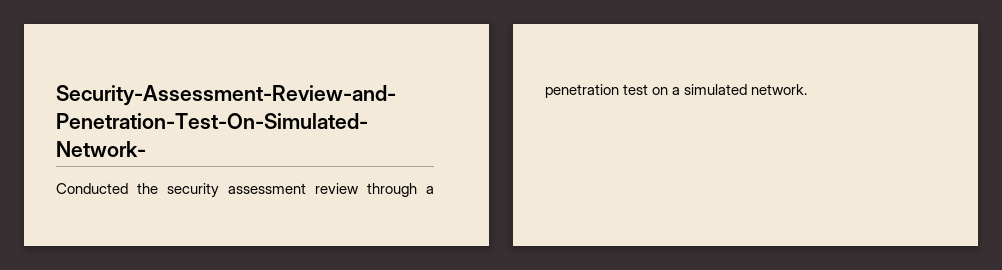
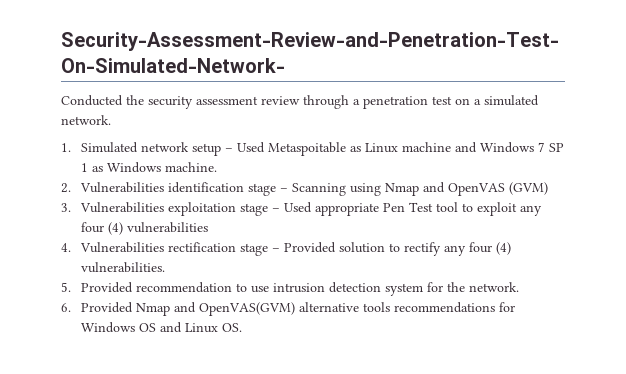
(808, 89) none -> [61,142,564,156] [80,162,217,173] [61,182,548,196] [61,202,542,216] [80,222,208,235] [61,242,511,256] [80,262,165,273] [61,282,519,296] [61,302,515,316] [80,322,242,333] // 1. Simulated network setup – Used Metaspoitable as Linux machine and Windows 7 SP 1 as Windows machine. // 2. Vulnerabilities identification stage – Scanning using Nmap and OpenVAS (GVM) // 3. Vulnerabilities exploitation stage – Used appropriate Pen Test tool to exploit any four (4) vulnerabilities // 4. Vulnerabilities rectification stage – Provided solution to rectify any four (4) vulnerabilities. // 5. Provided recommendation to use intrusion detection system for the network. // 6. Provided Nmap and OpenVAS(GVM) alternative tools recommendations for Windows OS and Linux OS.

